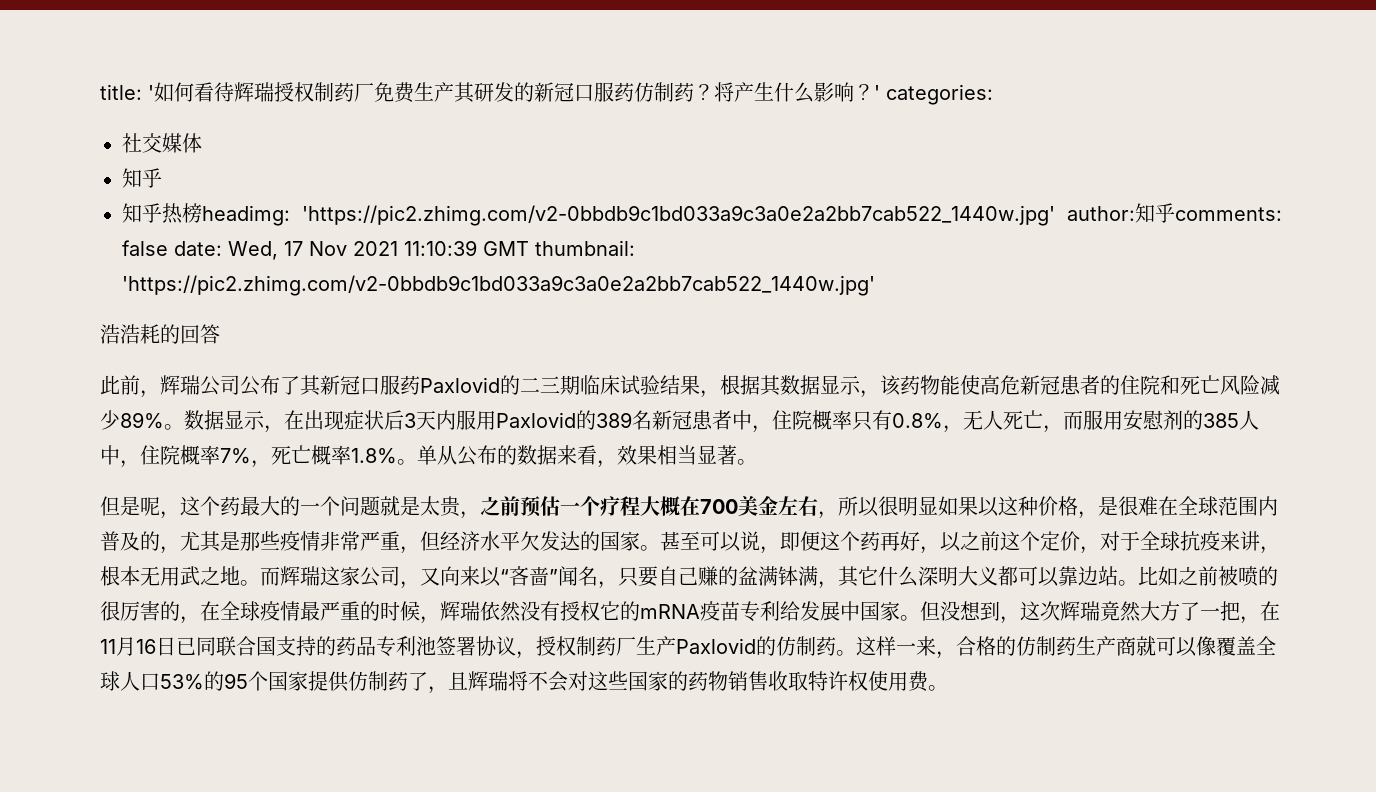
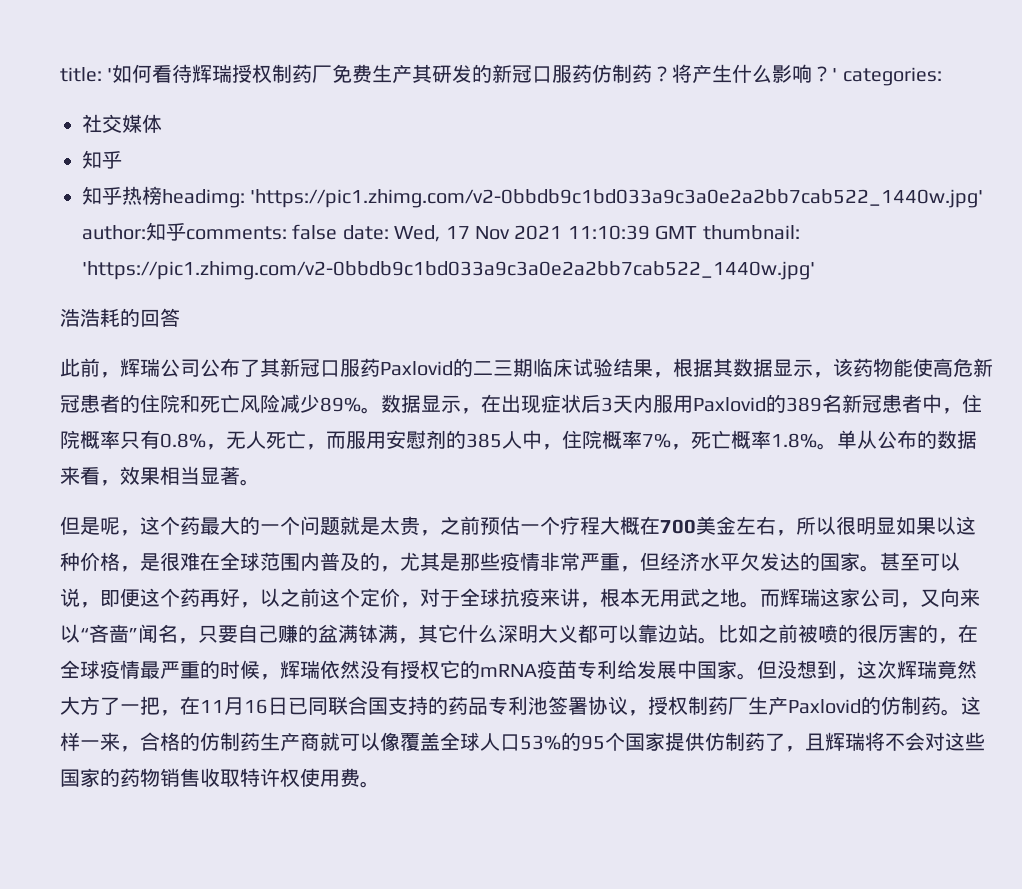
[302,205,1055,226] 'https://pic2.zhimg.com/v2-0bbdb9c1bd033a9c3a0e2a2bb7cab522_1440w.jpg' -> [250,189,984,208] 'https://pic1.zhimg.com/v2-0bbdb9c1bd033a9c3a0e2a2bb7cab522_1440w.jpg'
[122,275,875,296] 'https://pic2.zhimg.com/v2-0bbdb9c1bd033a9c3a0e2a2bb7cab522_1440w.jpg' -> [82,261,815,280] 'https://pic1.zhimg.com/v2-0bbdb9c1bd033a9c3a0e2a2bb7cab522_1440w.jpg'

